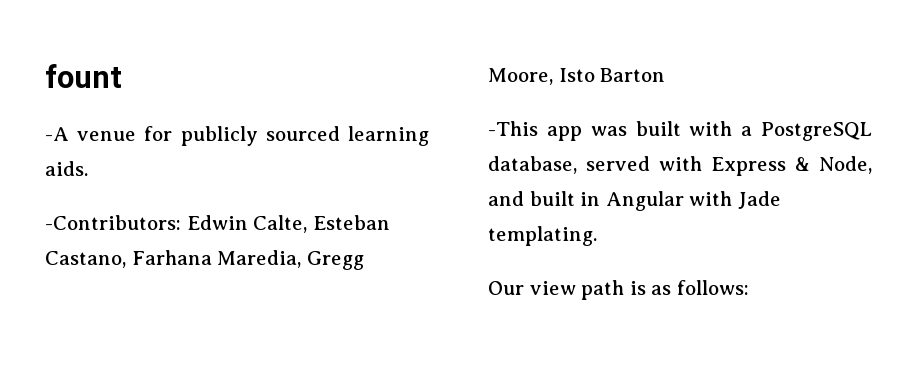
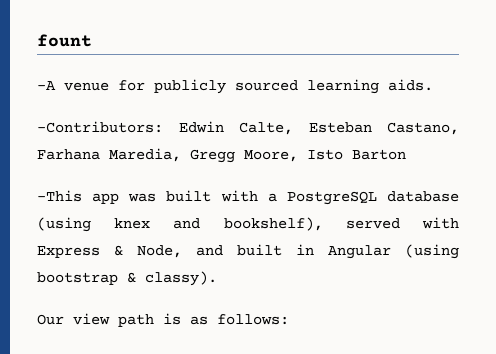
[488,156,577,174] database, -> [387,191,459,202] [37,217,323,232] database (using knex and bookshelf),
[689,191,781,209] [488,226,597,246] with Jade templating. -> [405,244,459,259] [37,271,217,286] (using bootstrap & classy).

